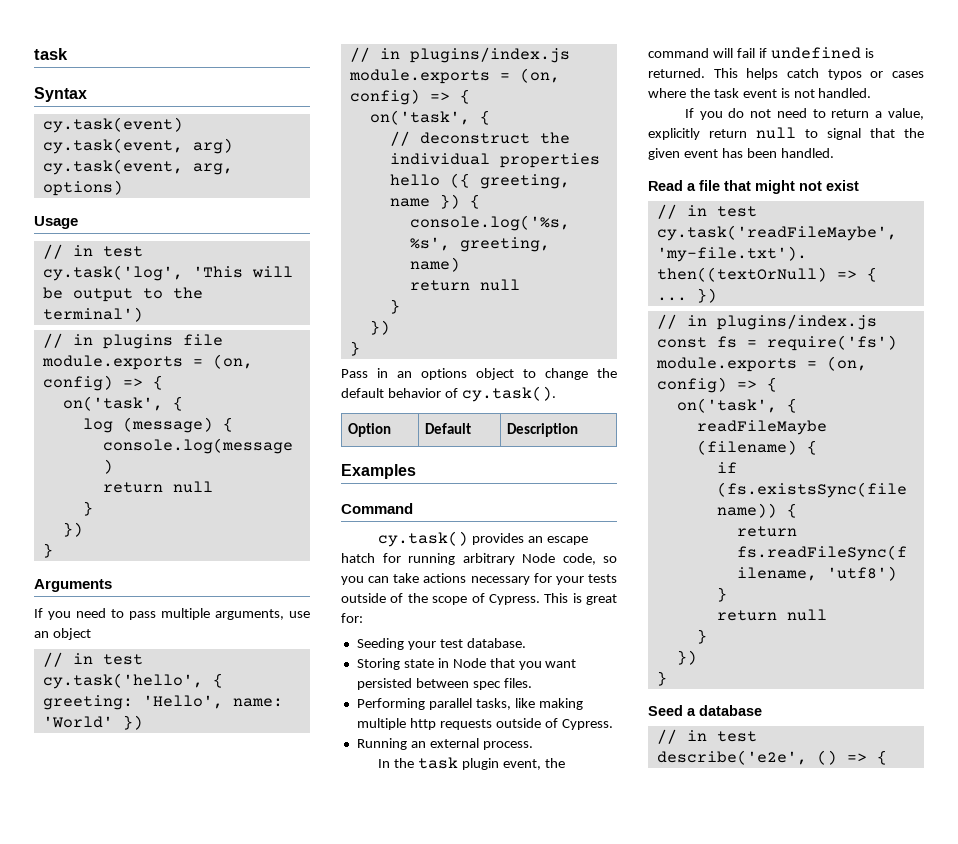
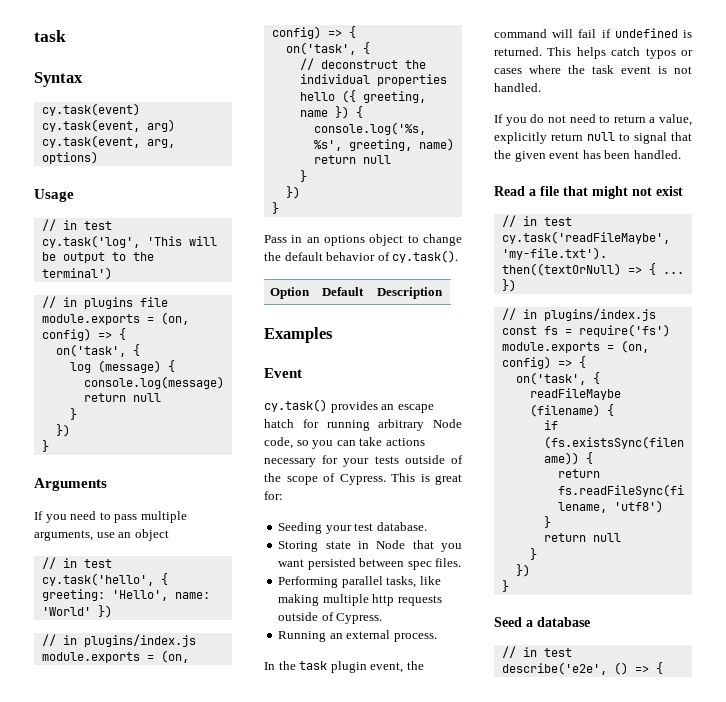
[341,503,413,514] Command -> [264,368,302,378] Event

